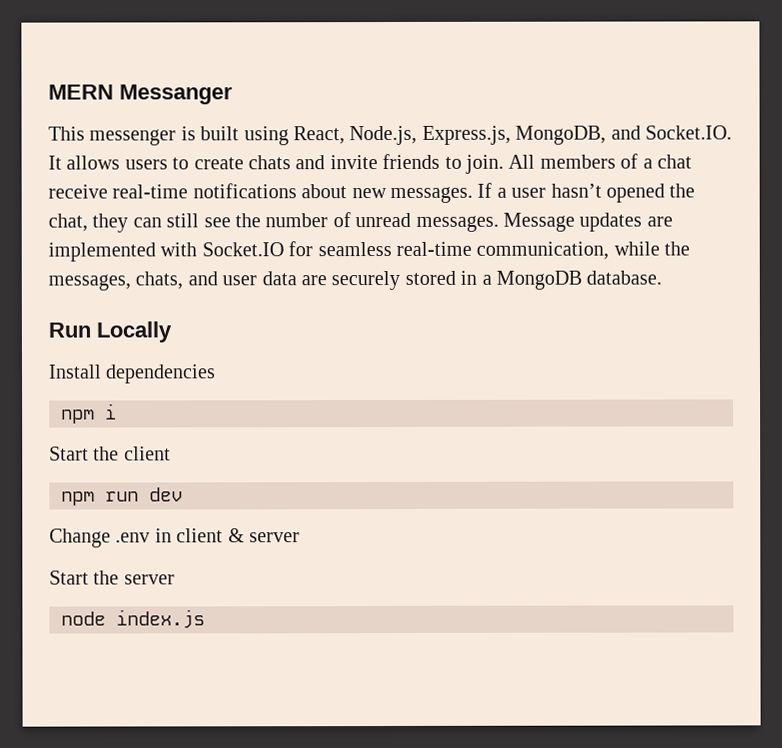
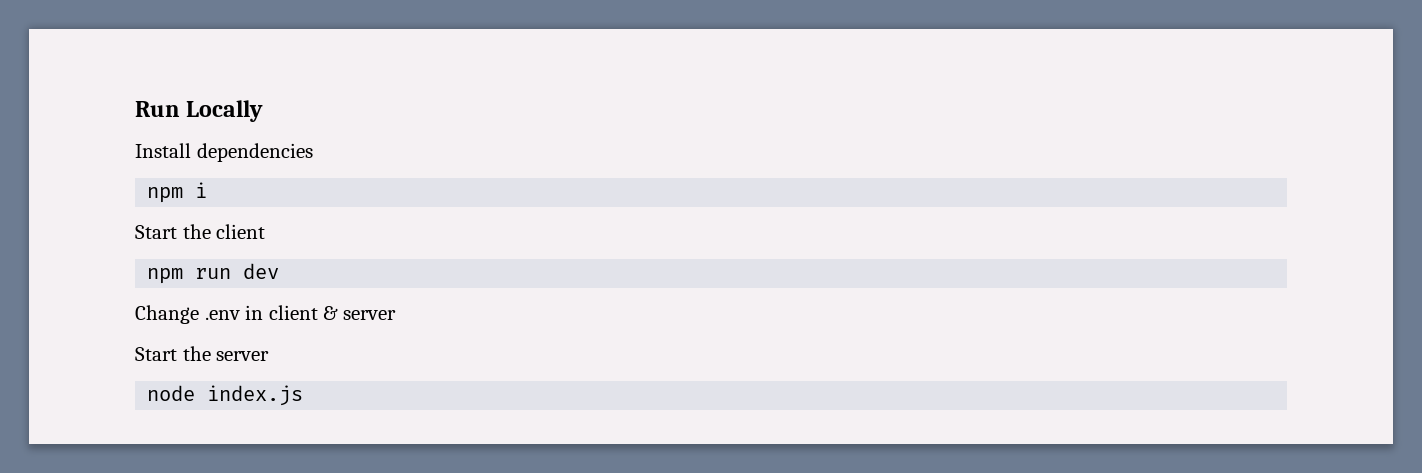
[48,84,233,105] [48,125,732,146] [48,153,692,174] [48,182,696,204] [48,212,673,233] [48,241,691,262] [48,270,663,291] MERN Messanger // This messenger is built using React, Node.js, Express.js, MongoDB, and Socket.IO. It allows users to create chats and invite friends to join. All members of a chat receive real-time notifications about new messages. If a user hasn’t opened the chat, they can still see the number of unread messages. Message updates are implemented with Socket.IO for seamless real-time communication, while the messages, chats, and user data are securely stored in a MongoDB database. // -> (135, 109) none

